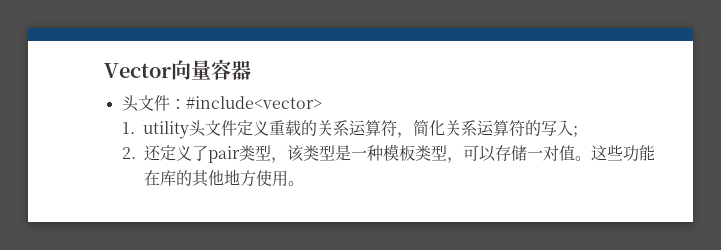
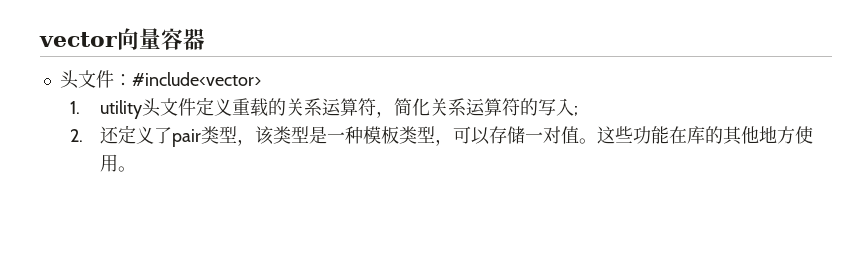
[104,63,171,78] Vector -> [39,32,117,47] vector

